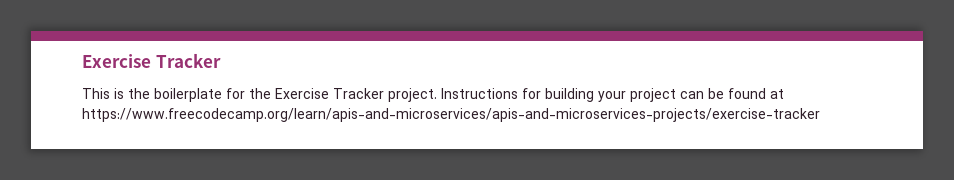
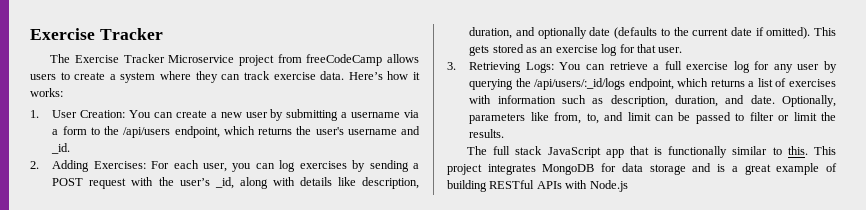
[82,88,784,102] [82,108,820,122] This is the boilerplate for the Exercise Tracker project. Instructions for building your project can be found at https://www.freecodecamp.org/learn/apis-and-microservices/apis-and-microservices-projects/exercise-tracker -> [50,54,419,66] [30,71,421,83] [30,88,63,97] [30,109,420,121] [52,126,420,138] [51,143,71,154] [30,160,419,172] [52,177,419,189] [469,27,837,39] [469,44,683,56] [447,61,837,73] [469,78,837,90] [469,95,836,107] [469,112,836,124] [469,129,505,138] [467,146,837,158] [447,163,837,175] [447,180,628,192] The Exercise Tracker Microservice project from freeCodeCamp allows users to create a system where they can track exercise data. Here’s how it works: // 1. User Creation: You can create a new user by submitting a username via a form to the /api/users endpoint, which returns the user's username and _id. // 2. Adding Exercises: For each user, you can log exercises by sending a POST request with the user’s _id, along with details like description, duration, and optionally date (defaults to the current date if omitted). This gets stored as an exercise log for that user. // 3. Retrieving Logs: You can retrieve a full exercise log for any user by querying the /api/users/:_id/logs endpoint, which returns a list of exercises with information such as description, duration, and date. Optionally, parameters like from, to, and limit can be passed to filter or limit the results. // The full stack JavaScript app that is functionally similar to this. This project integrates MongoDB for data storage and is a great example of building RESTful APIs with Node.js

